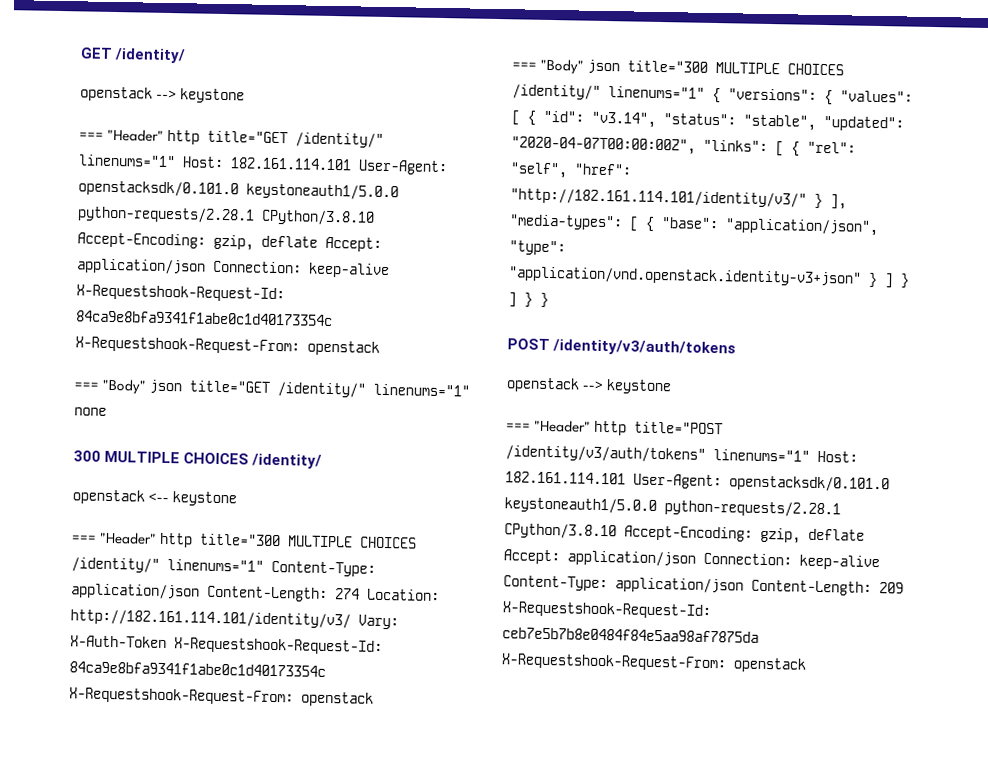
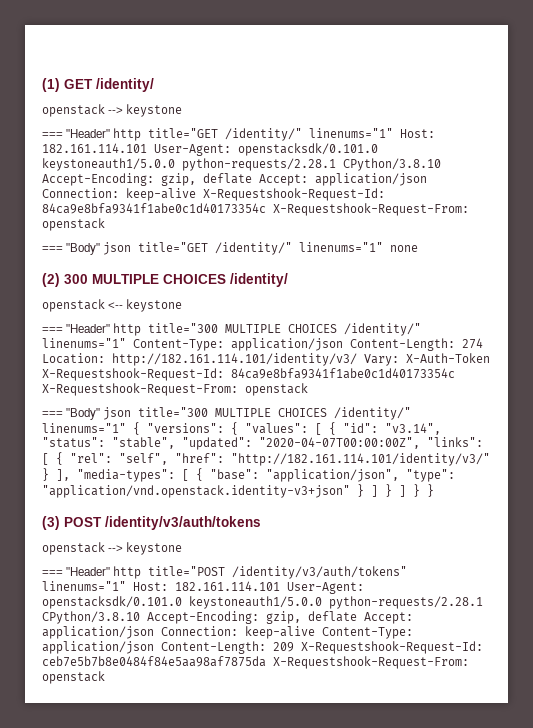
(80, 53) none -> [42,78,60,92] (1)
(107, 411) none -> [42,273,60,287] (2)
(549, 300) none -> [42,516,60,530] (3)

